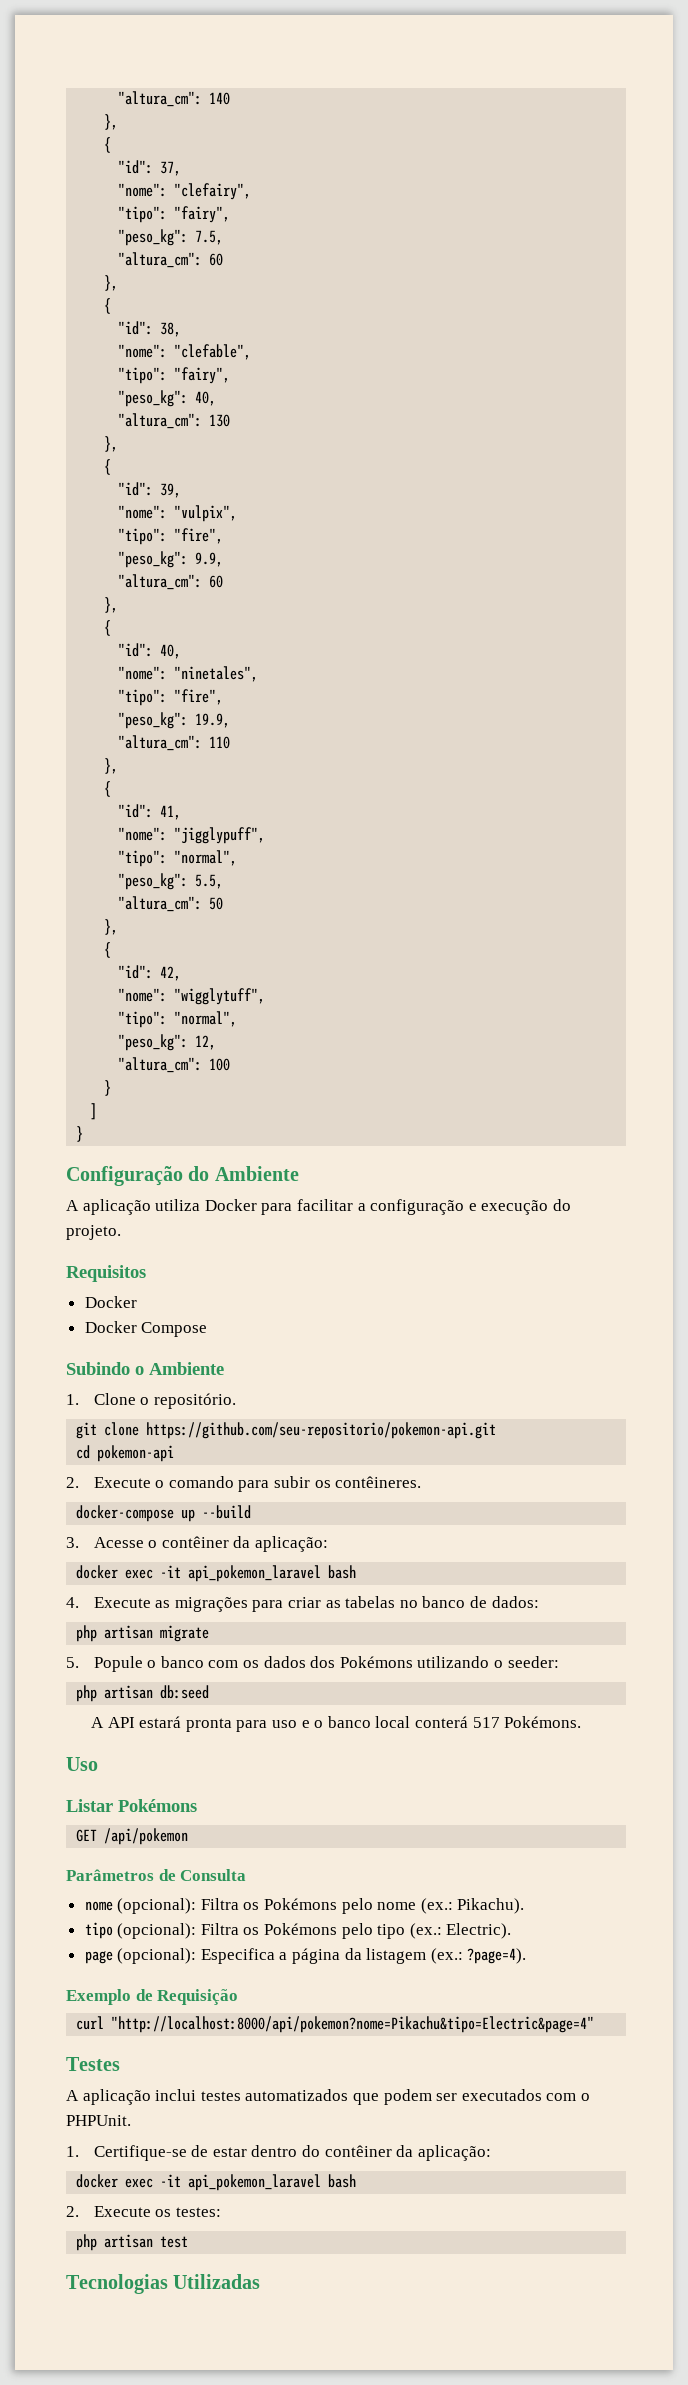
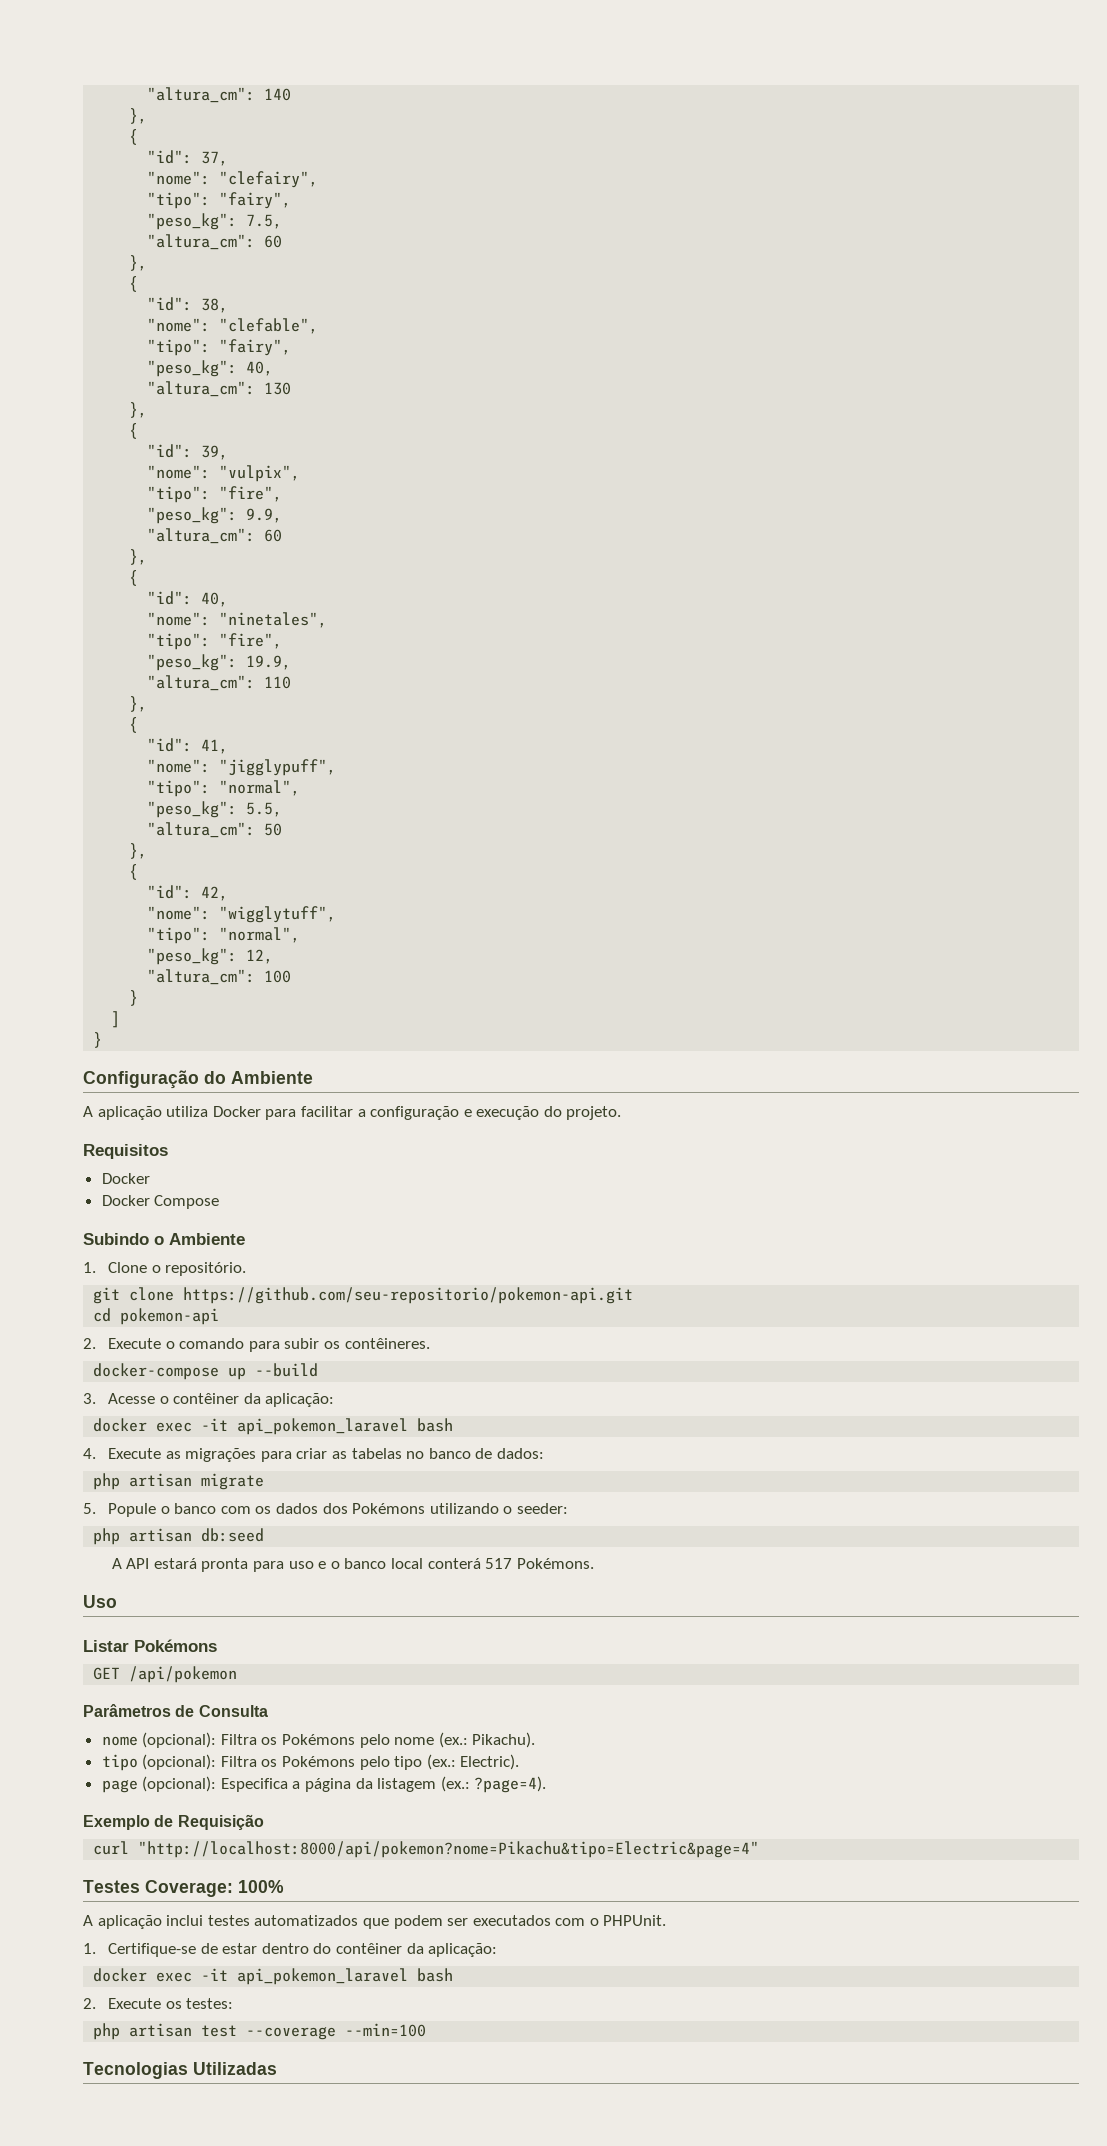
(120, 2064) none -> [145,1880,284,1897] Coverage: 100%
(189, 2242) none -> [246,2023,427,2040] --coverage --min=100

